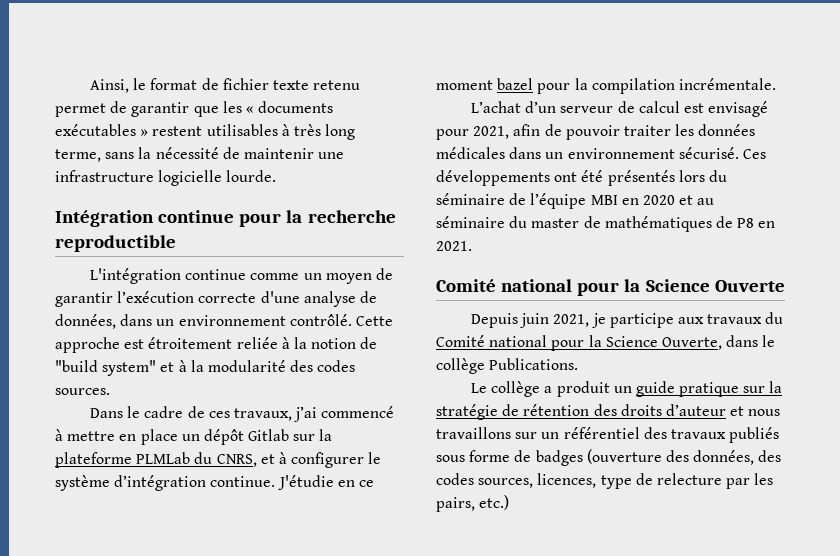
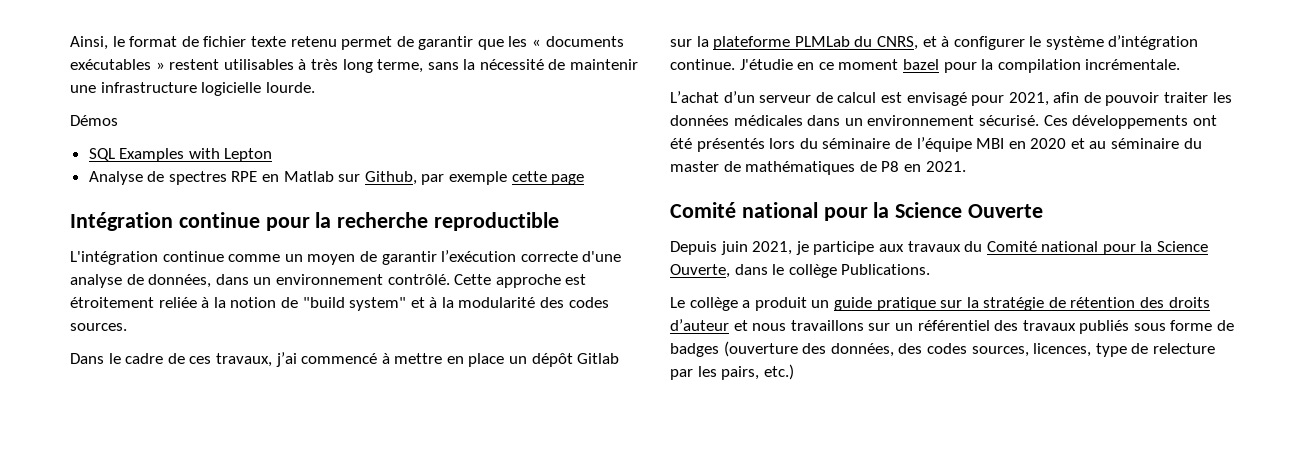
(277, 176) none -> [70,115,118,126] [88,148,273,162] [88,171,585,185] // Démos // SQL Examples with Lepton // Analyse de spectres RPE en Matlab sur Github, par exemple cette page

